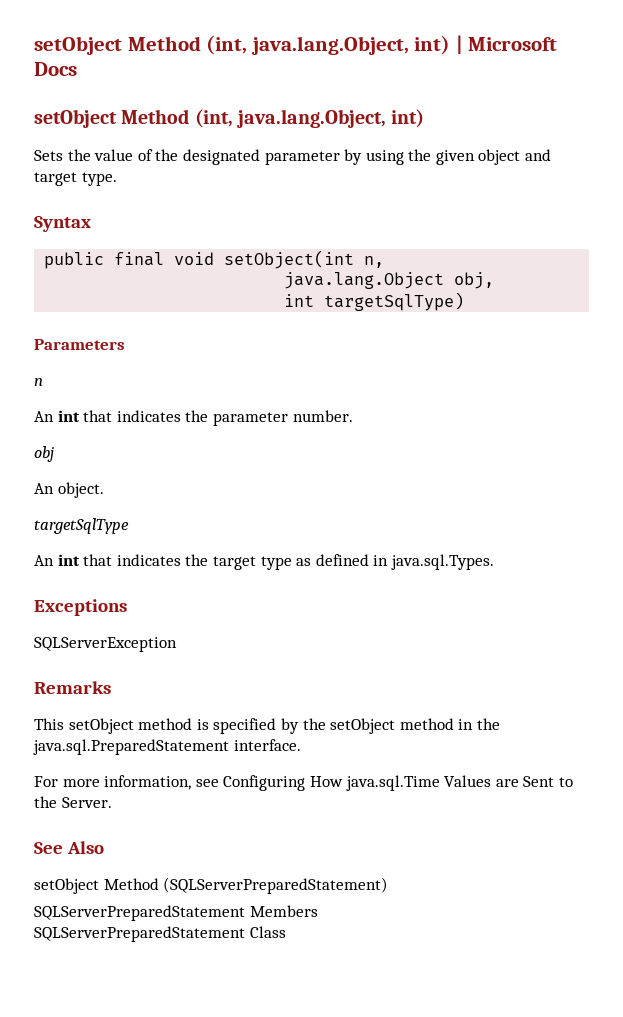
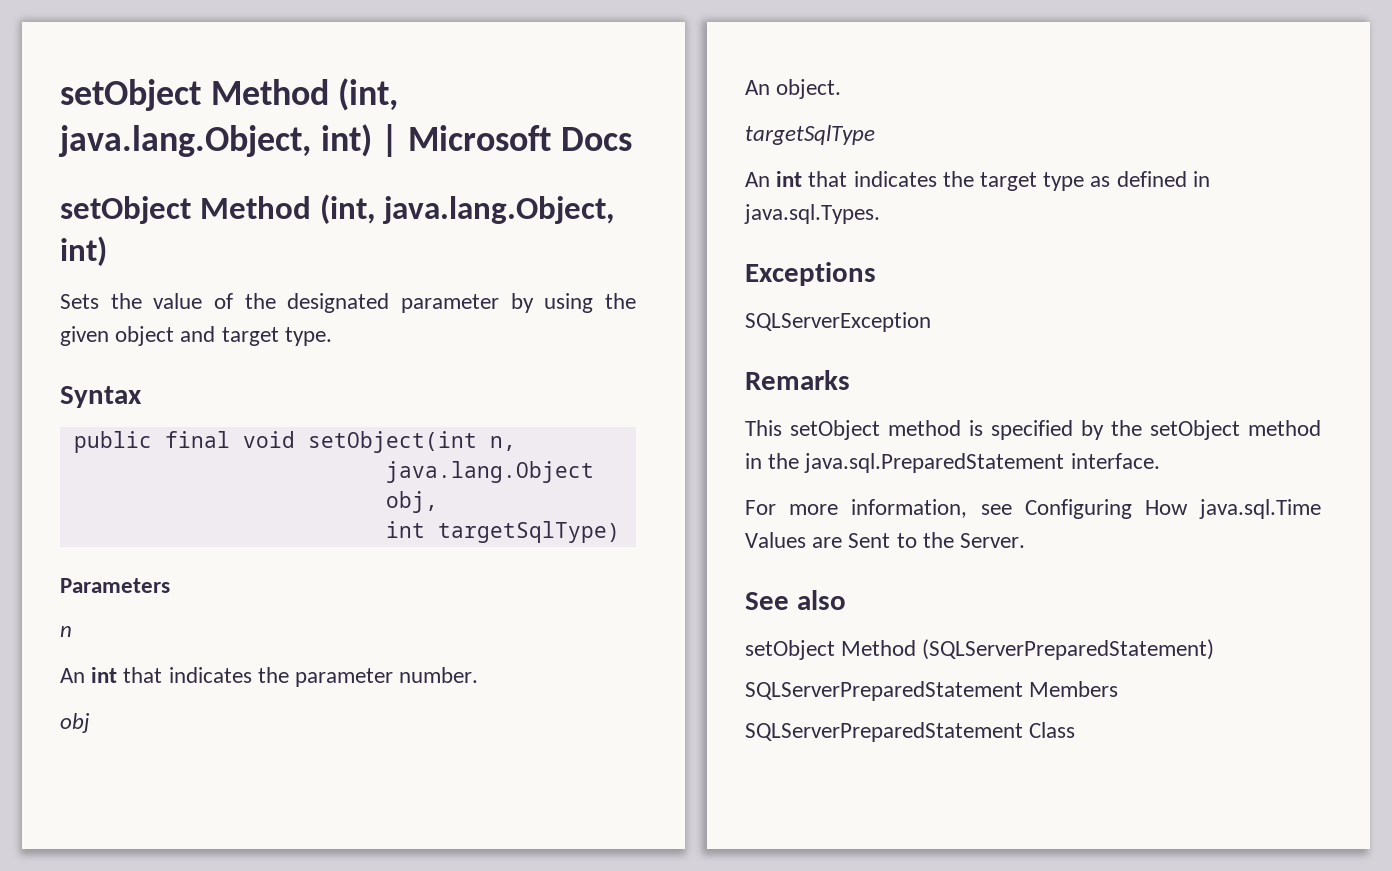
[66,841,104,854] Also -> [796,590,846,610] also

